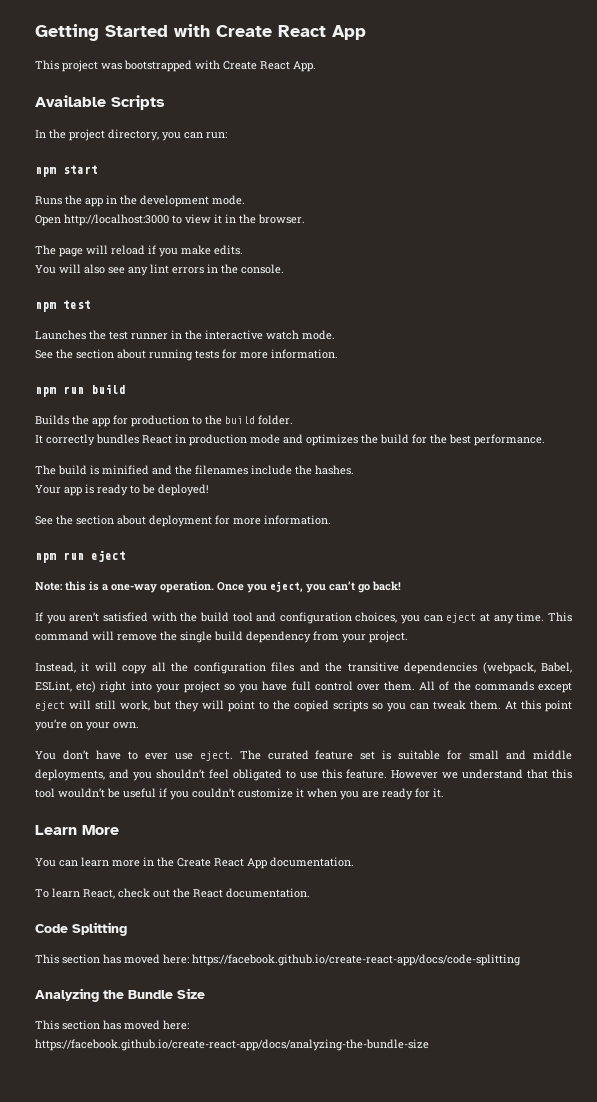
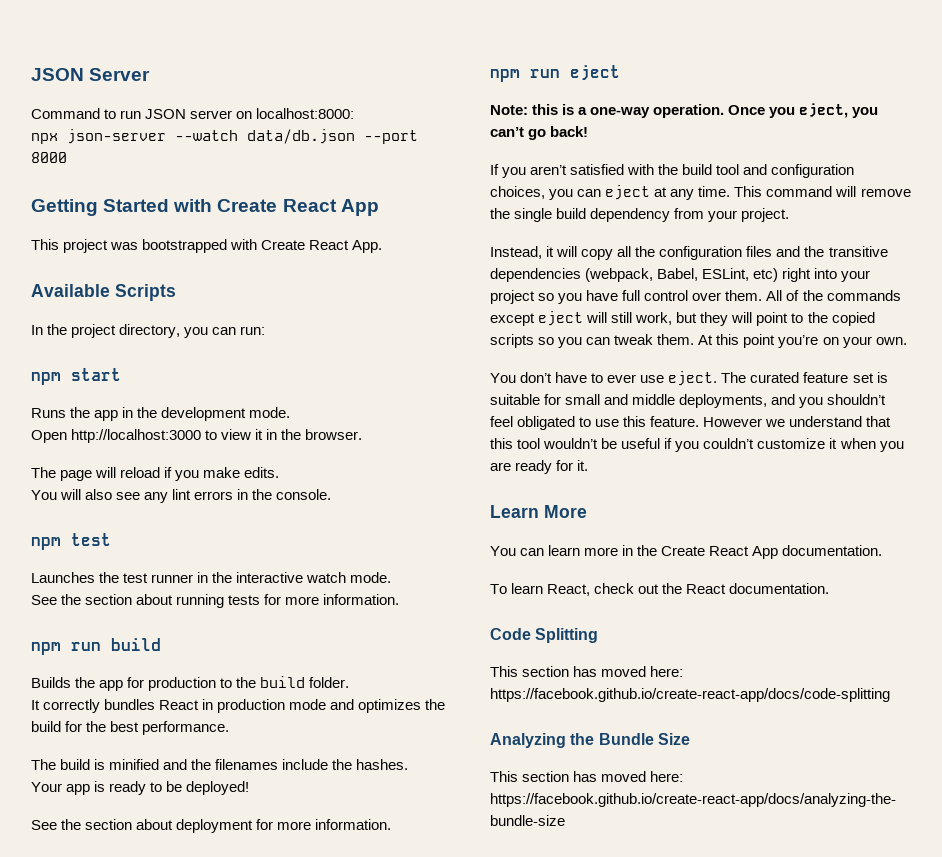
(35, 32) none -> [31,68,151,81] [31,108,355,119] [31,129,418,144] [31,152,67,163] JSON Server // Command to run JSON server on localhost:8000: // npx json-server --watch data/db.json --port 8000 //

